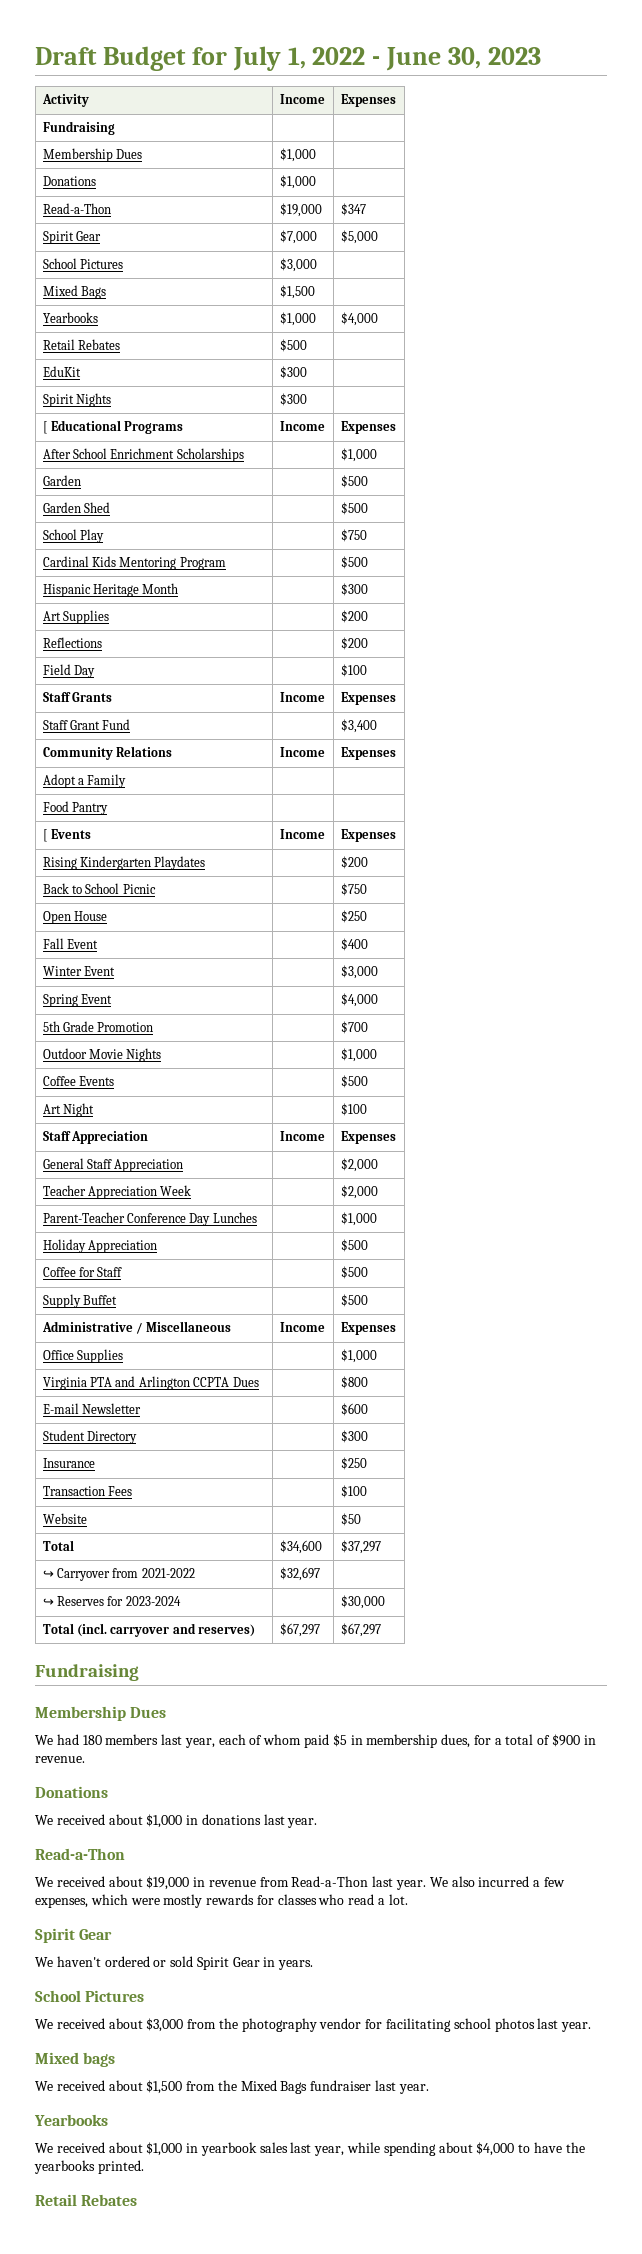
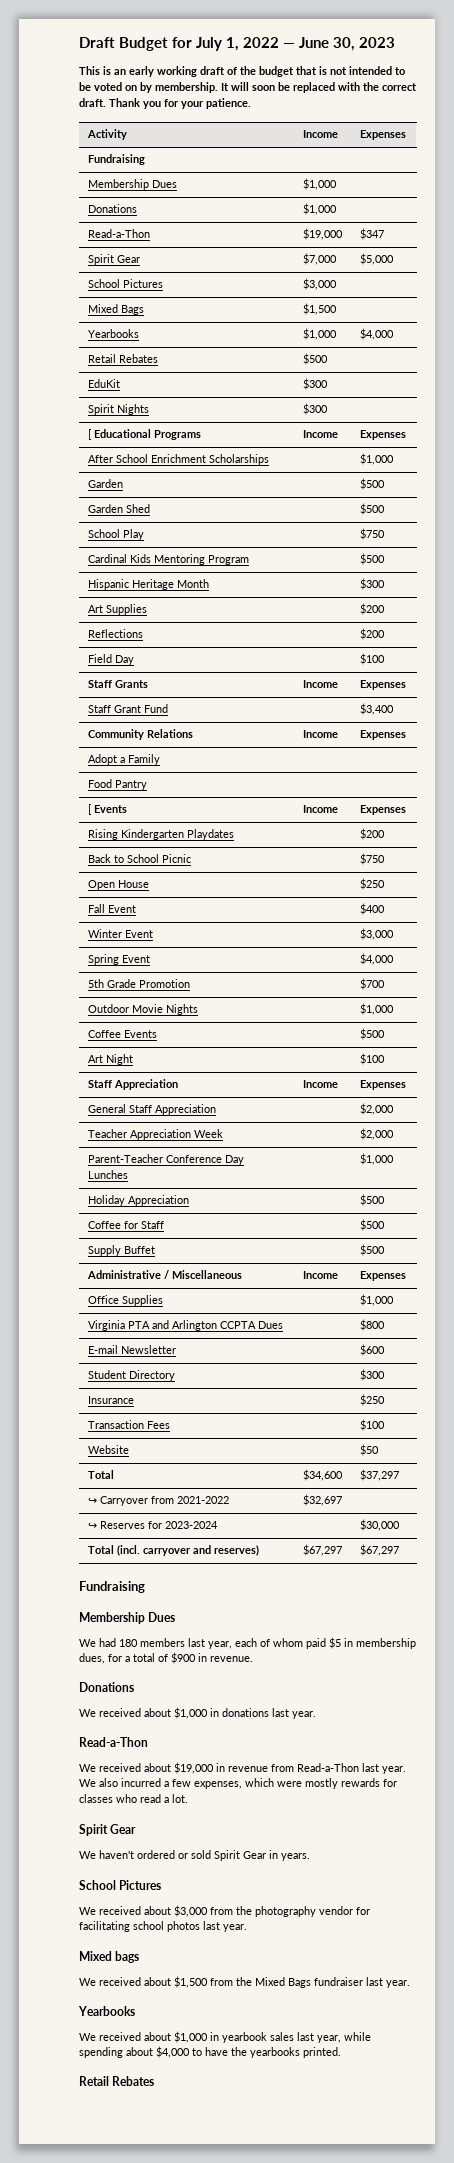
[372,56,381,65] - -> [283,43,296,48] —
(541, 56) none -> [79,66,405,77] [79,82,417,93] [79,98,251,109] // This is an early working draft of the budget that is not intended to be voted on by membership. It will soon be replaced with the correct draft. Thank you for your patience.

